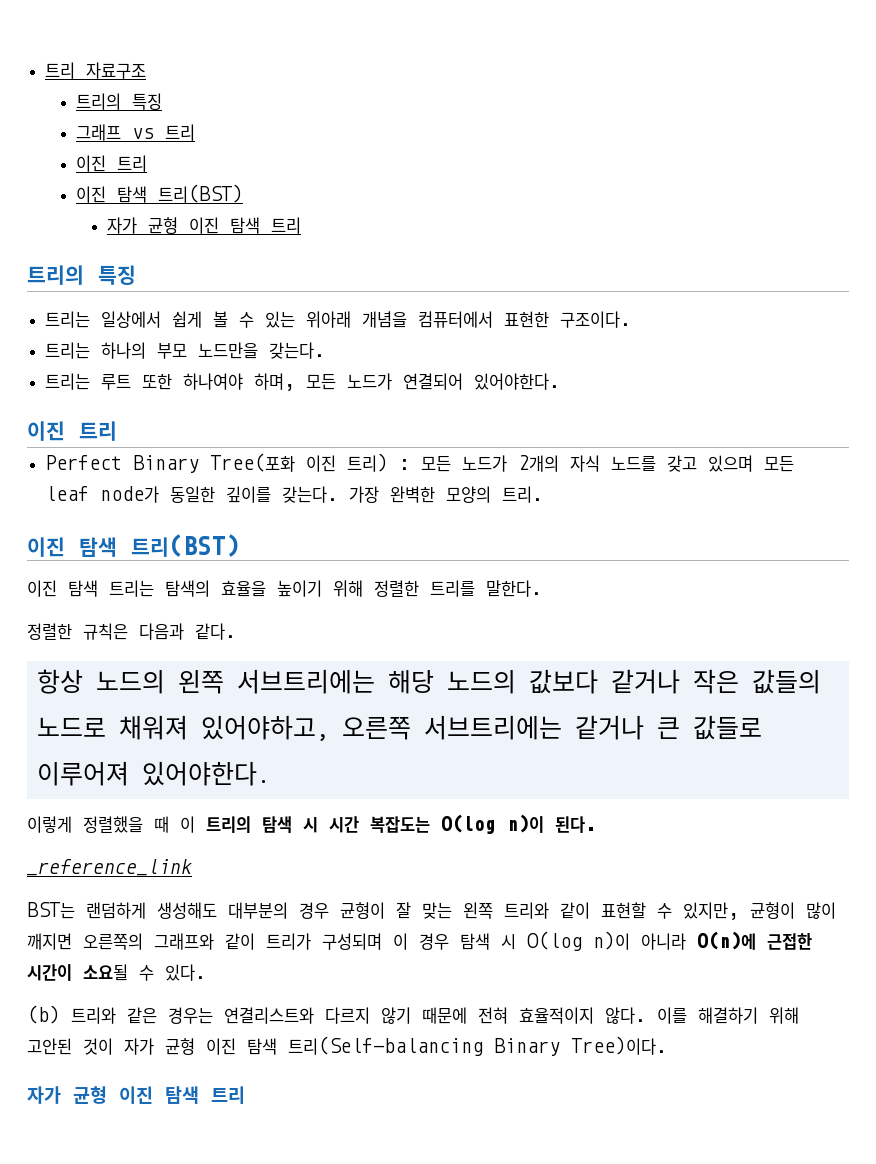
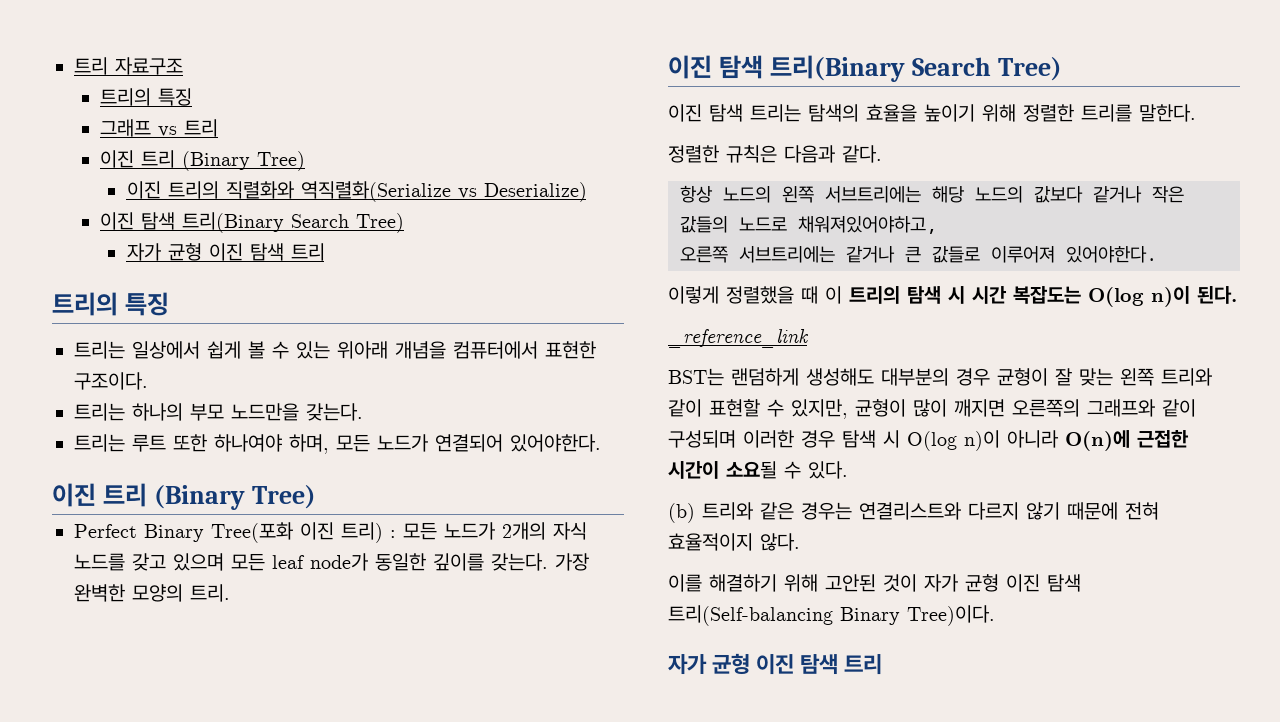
[75,184,243,203] // 이진 탐색 트리(BST) -> [182,151,306,171] [126,181,587,202] [100,212,405,233] (Binary Tree) // 이진 트리의 직렬화와 역직렬화(Serialize vs Deserialize) // 이진 탐색 트리(Binary Search Tree)
(117, 431) none -> [153,485,316,510] (Binary Tree)
[131,534,239,557] 트리(BST) -> [769,55,1062,82] 트리(Binary Search Tree)
[118,715,329,741] 채워져 있어야하고, -> [798,216,937,234] 채워져있어야하고, //
[266,933,408,950] 트리가 구성되며 이 -> [668,430,794,448] 구성되며 이러한
(646, 1015) none -> (800, 542) //

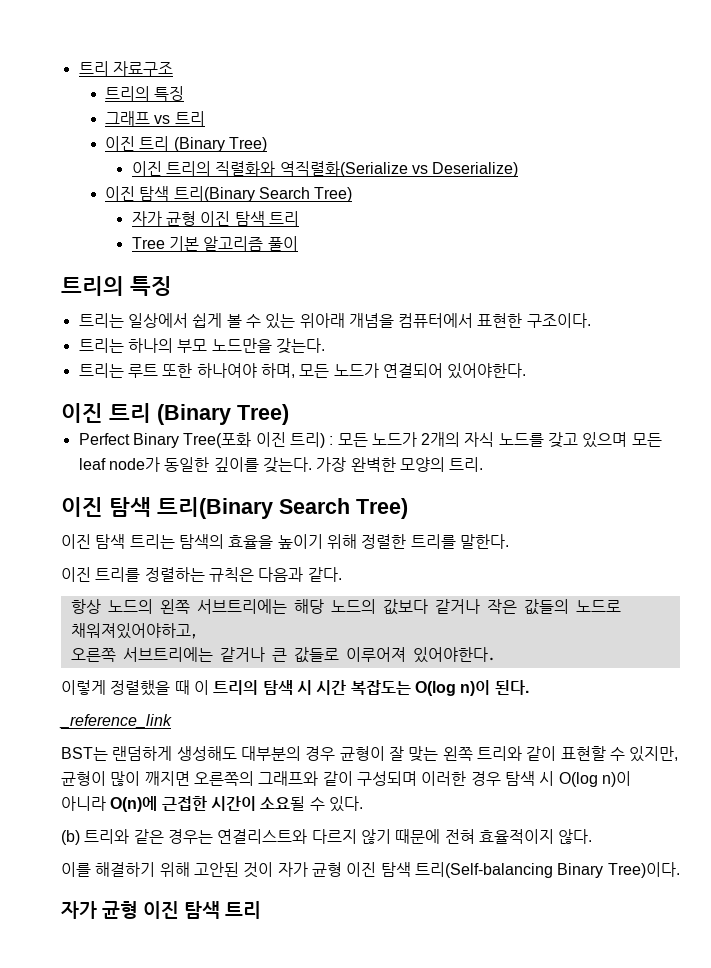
(325, 252) none -> [131,236,298,251] // Tree 기본 알고리즘 풀이
[668,145,719,163] 정렬한 -> [61,567,205,582] 이진 트리를 정렬하는

